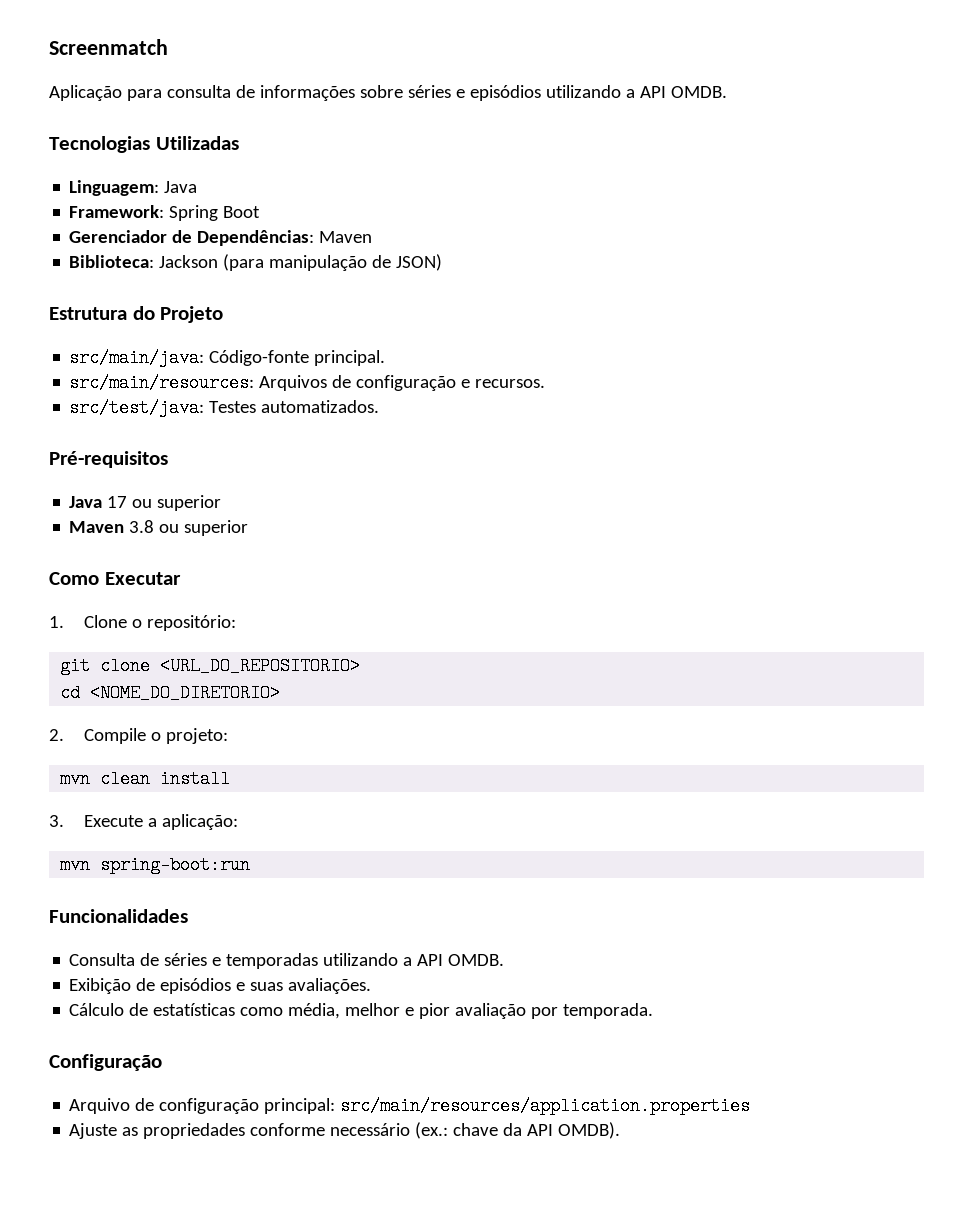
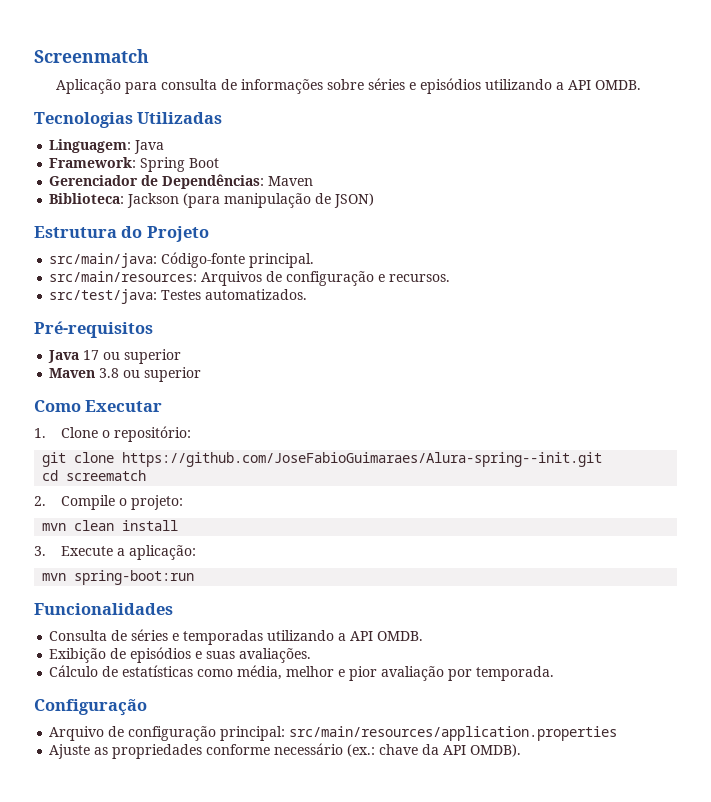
[160,657,361,675] <URL_DO_REPOSITORIO> -> [122,452,603,467] https://github.com/JoseFabioGuimaraes/Alura-spring--init.git
[90,684,281,702] <NOME_DO_DIRETORIO> -> [66,470,147,481] screematch

